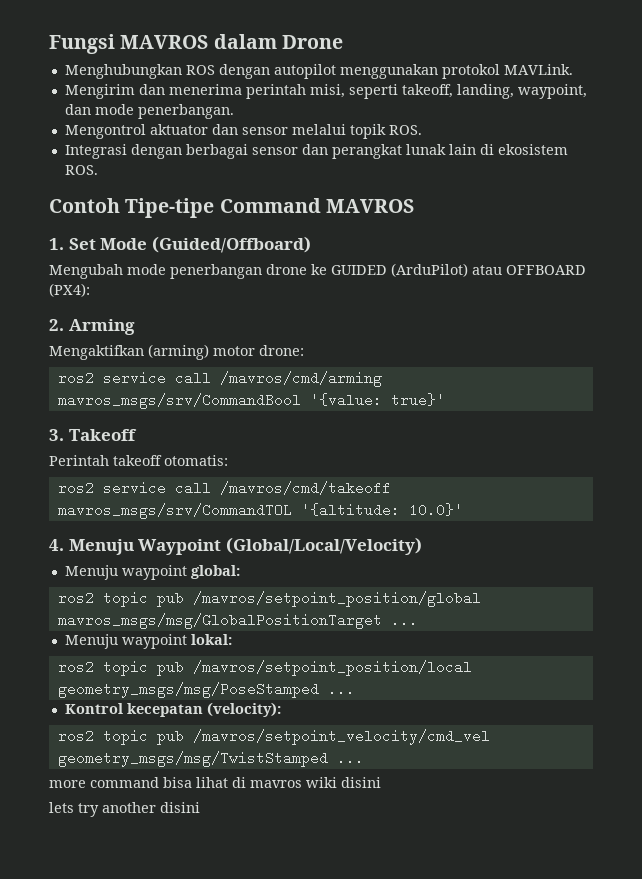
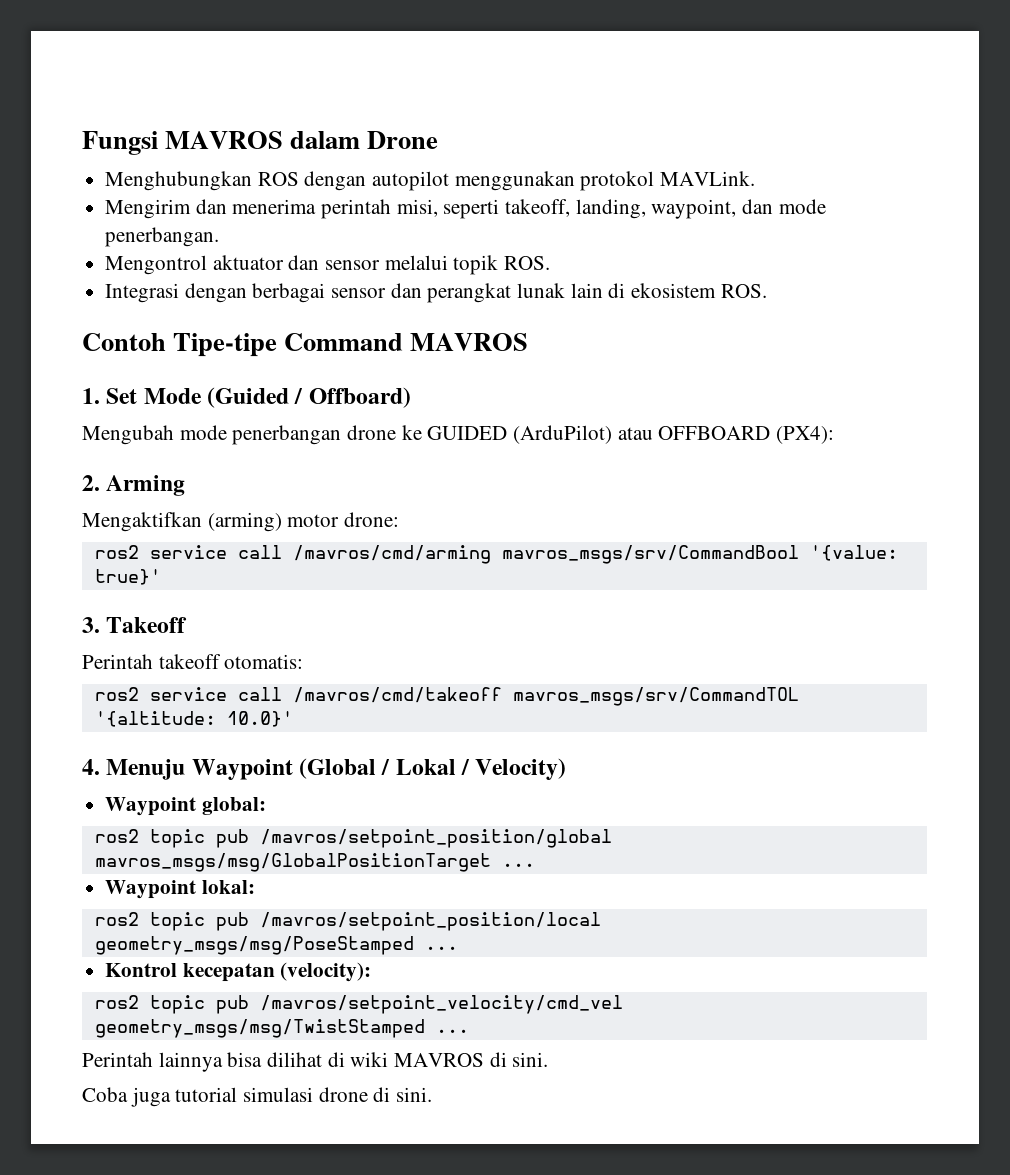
[151,236,311,253] (Guided/Offboard) -> [207,387,411,408] (Guided / Offboard)
[225,537,422,555] [64,565,187,580] (Global/Local/Velocity) // Menuju waypoint -> [299,758,567,780] [105,797,197,816] (Global / Lokal / Velocity) // Waypoint
[64,634,187,649] Menuju waypoint -> [105,880,197,899] Waypoint
[49,777,381,788] [49,802,200,817] more command bisa lihat di mavros wiki disini // lets try another disini -> [82,1052,549,1072] [82,1087,433,1107] Perintah lainnya bisa dilihat di wiki MAVROS di sini. // Coba juga tutorial simulasi drone di sini.

